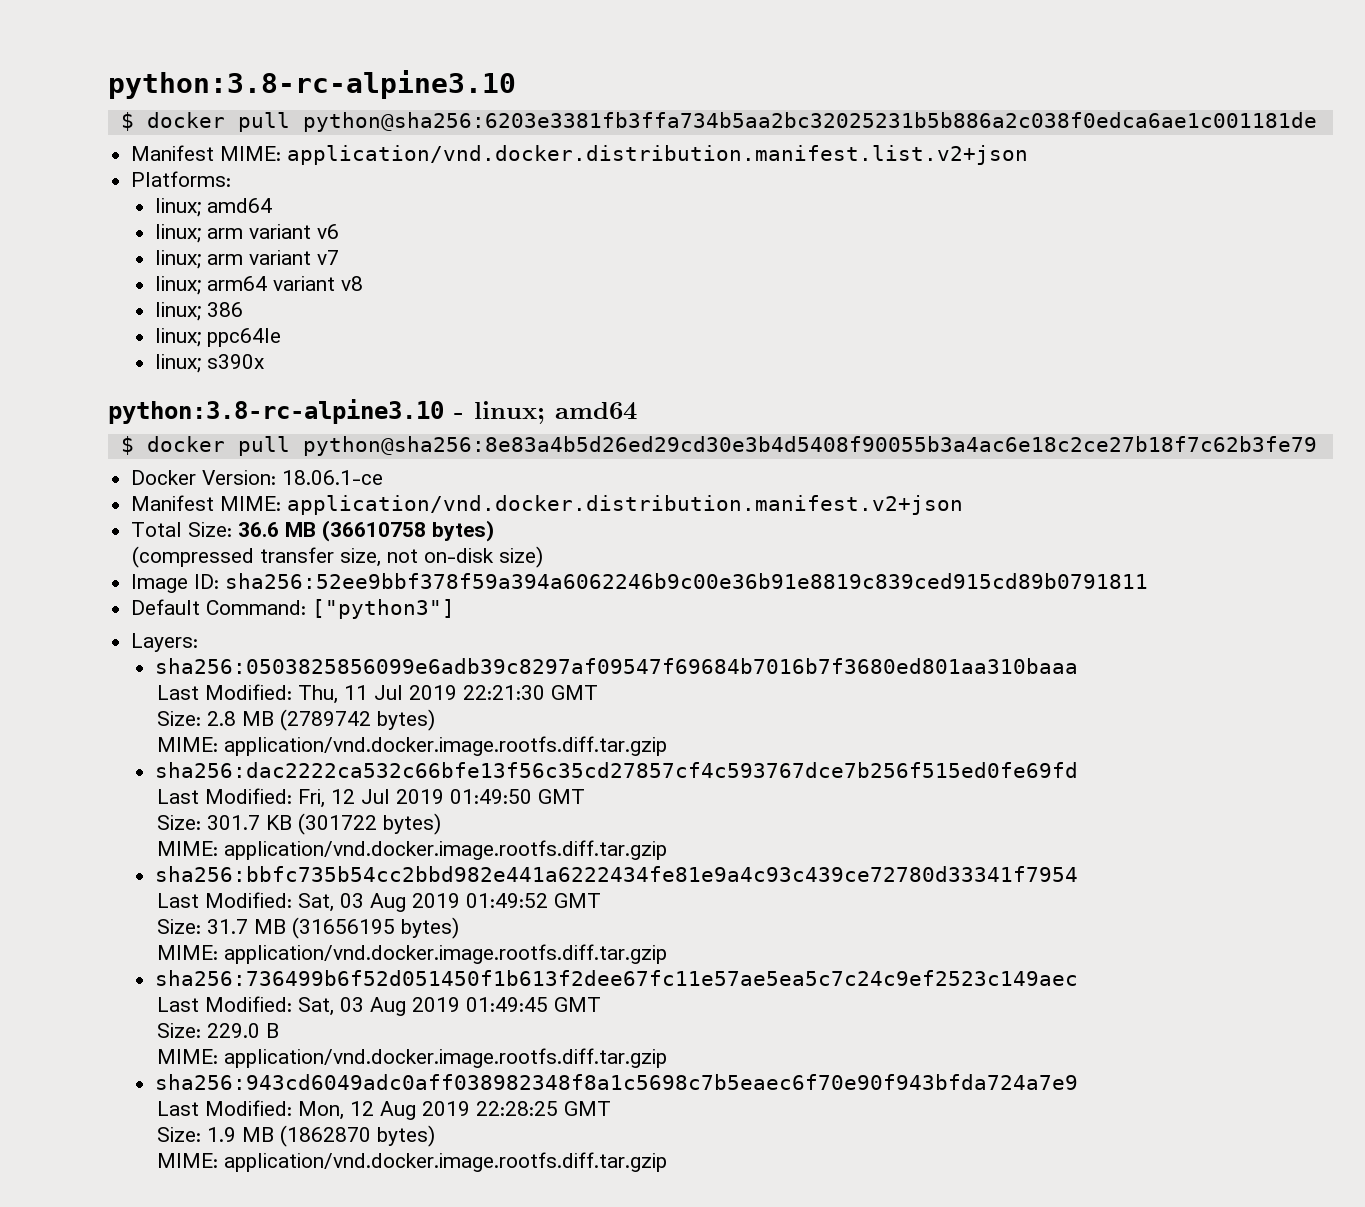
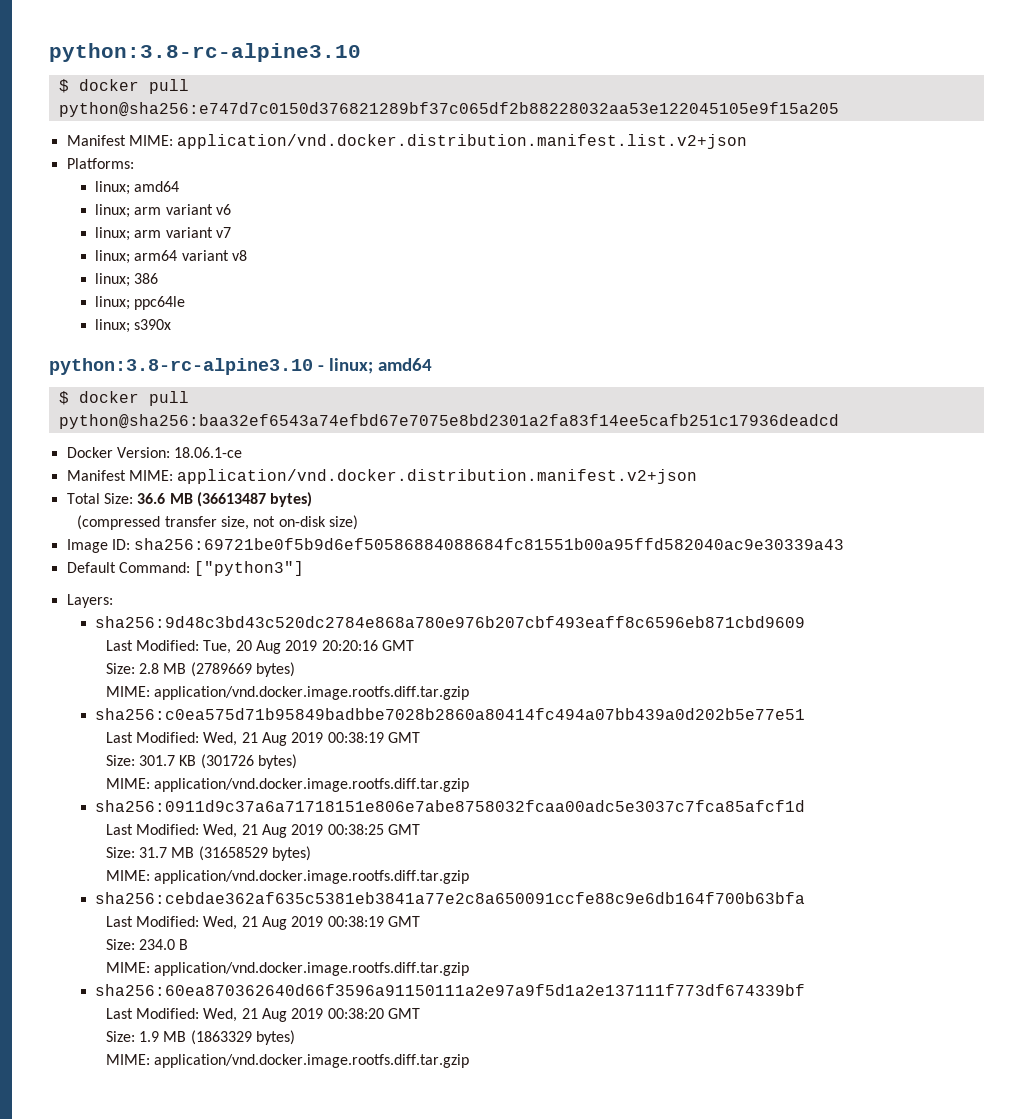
[302,112,1317,132] python@sha256:6203e3381fb3ffa734b5aa2bc32025231b5b886a2c038f0edca6ae1c001181de -> [58,102,839,117] python@sha256:e747d7c0150d376821289bf37c065df2b88228032aa53e122045105e9f15a205
[302,436,1317,456] python@sha256:8e83a4b5d26ed29cd30e3b4d5408f90055b3a4ac6e18c2ce27b18f7c62b3fe79 -> [58,414,839,429] python@sha256:baa32ef6543a74efbd67e7075e8bd2301a2fa83f14ee5cafb251c17936deadcd
[322,520,427,542] (36610758 -> [196,492,266,507] (36613487
[225,573,1149,589] sha256:52ee9bbf378f59a394a6062246b9c00e36b91e8819c839ced915cd89b0791811 -> [134,538,845,550] sha256:69721be0f5b9d6ef50586884088684fc81551b00a95ffd582040ac9e30339a43
[155,658,1079,674] [156,684,545,704] sha256:0503825856099e6adb39c8297af09547f69684b7016b7f3680ed801aa310baaa // Last Modified: Thu, 11 Jul 2019 22:21:30 -> [94,616,805,628] [105,640,378,654] sha256:9d48c3bd43c520dc2784e868a780e976b207cbf493eaff8c6596eb871cbd9609 // Last Modified: Tue, 20 Aug 2019 20:20:16
[279,709,435,731] [156,736,667,756] [155,762,1079,778] [156,788,532,808] (2789742 bytes) // MIME: application/vnd.docker.image.rootfs.diff.tar.gzip // sha256:dac2222ca532c66bfe13f56c35cd27857cf4c593767dce7b256f515ed0fe69fd // Last Modified: Fri, 12 Jul 2019 01:49:50 -> [190,662,295,677] [105,686,469,700] [94,708,805,720] [105,732,384,746] (2789669 bytes) // MIME: application/vnd.docker.image.rootfs.diff.tar.gzip // sha256:c0ea575d71b95849badbbe7028b2860a80414fc494a07bb439a0d202b5e77e51 // Last Modified: Wed, 21 Aug 2019 00:38:19
[297,813,441,835] [156,840,667,860] [155,866,1079,882] [156,892,548,912] (301722 bytes) // MIME: application/vnd.docker.image.rootfs.diff.tar.gzip // sha256:bbfc735b54cc2bbd982e441a6222434fe81e9a4c93c439ce72780d33341f7954 // Last Modified: Sat, 03 Aug 2019 01:49:52 -> [200,754,297,769] [105,778,469,792] [94,800,805,812] [105,824,384,838] (301726 bytes) // MIME: application/vnd.docker.image.rootfs.diff.tar.gzip // sha256:0911d9c37a6a71718151e806e7abe8758032fcaa00adc5e3037c7fca85afcf1d // Last Modified: Wed, 21 Aug 2019 00:38:25
[291,917,459,939] [156,944,667,964] [155,970,1079,986] [156,996,601,1016] [156,1023,260,1038] (31656195 bytes) // MIME: application/vnd.docker.image.rootfs.diff.tar.gzip // sha256:736499b6f52d051450f1b613f2dee67fc11e57ae5ea5c7c24c9ef2523c149aec // Last Modified: Sat, 03 Aug 2019 01:49:45 GMT // Size: 229.0 -> [198,846,311,861] [105,870,469,884] [94,892,805,904] [105,916,420,930] [105,939,175,950] (31658529 bytes) // MIME: application/vnd.docker.image.rootfs.diff.tar.gzip // sha256:cebdae362af635c5381eb3841a77e2c8a650091ccfe88c9e6db164f700b63bfa // Last Modified: Wed, 21 Aug 2019 00:38:19 GMT // Size: 234.0
[155,1074,1079,1090] [156,1100,558,1120] sha256:943cd6049adc0aff038982348f8a1c5698c7b5eaec6f70e90f943bfda724a7e9 // Last Modified: Mon, 12 Aug 2019 22:28:25 -> [94,984,805,996] [105,1008,384,1022] sha256:60ea870362640d66f3596a91150111a2e97a9f5d1a2e137111f773df674339bf // Last Modified: Wed, 21 Aug 2019 00:38:20
[279,1125,371,1147] (1862870 -> [190,1030,252,1045] (1863329

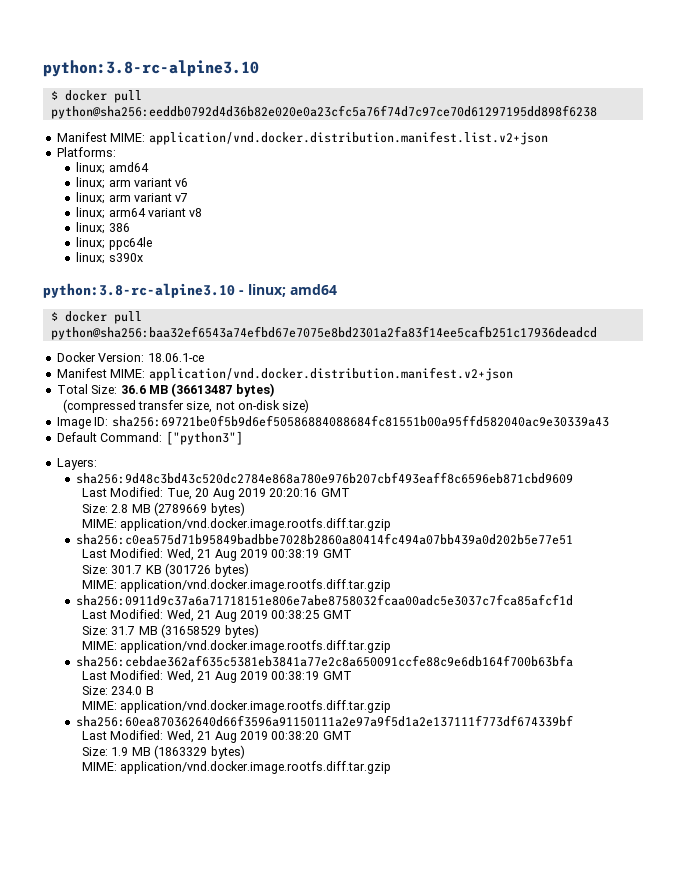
[58,102,839,117] python@sha256:e747d7c0150d376821289bf37c065df2b88228032aa53e122045105e9f15a205 -> [50,105,597,119] python@sha256:eeddb0792d4d36b82e020e0a23cfc5a76f74d7c97ce70d61297195dd898f6238

